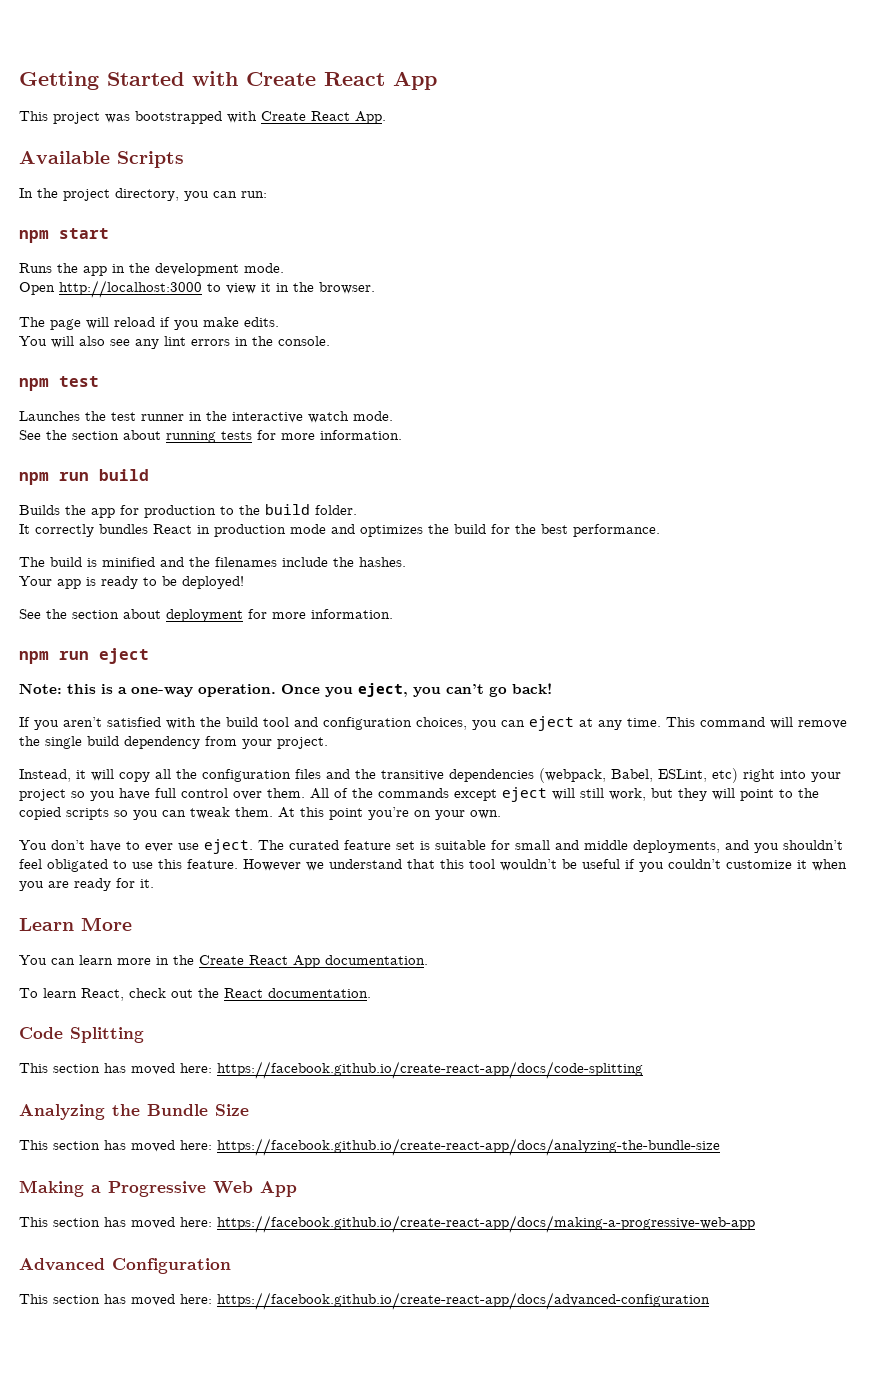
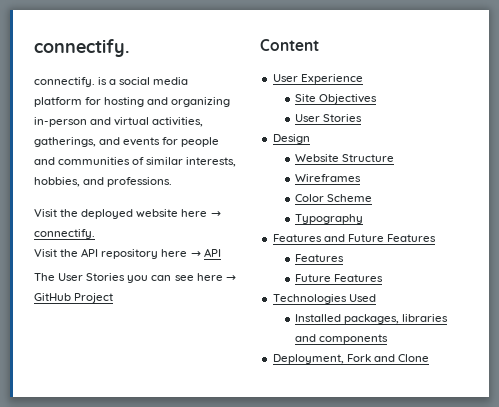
[19,71,437,90] [19,111,386,124] [19,151,184,168] [19,188,267,201] [19,228,109,243] [19,263,284,276] [19,280,375,298] [19,317,279,330] [19,336,330,349] [19,376,99,391] [19,411,393,423] [19,430,402,443] [19,469,149,485] [19,504,357,518] [19,524,660,537] [19,557,406,567] [19,576,244,589] [19,609,393,622] [19,648,149,664] [19,683,552,697] [19,716,847,731] [19,736,328,749] [19,768,841,783] [19,787,819,802] [19,807,501,820] [19,839,843,854] [19,859,847,872] [19,878,154,891] [19,917,132,931] [19,955,428,968] [19,988,371,1001] [19,1027,144,1043] [19,1061,643,1079] [19,1104,249,1120] [19,1138,720,1156] [19,1180,297,1197] [19,1215,755,1233] [19,1258,231,1274] [19,1292,710,1310] Getting Started with Create React App // This project was bootstrapped with Create React App. // Available Scripts // In the project directory, you can run: // npm start // Runs the app in the development mode. // Open http://localhost:3000 to view it in the browser. // The page will reload if you make edits. // You will also see any lint errors in the console. // npm test // Launches the test runner in the interactive watch mode. // See the section about running tests for more information. // npm run build // Builds the app for production to the build folder. // It correctly bundles React in production mode and optimizes the build for the best performance. // The build is minified and the filenames include the hashes. // Your app is ready to be deployed! // See the section about deployment for more information. // npm run eject // Note: this is a one-way operation. Once you eject, you can’t go back! // If you aren’t satisfied with the build tool and configuration choices, you can eject at any time. This command will remove the single build dependency from your project. // Instead, it will copy all the configuration files and the transitive dependencies (webpack, Babel, ESLint, etc) right into your project so you have full control over them. All of the commands except eject will still work, but they will point to the copied scripts so you can tweak them. At this point you’re on your own. // You don’t have to ever use eject. The curated feature set is suitable for small and middle deployments, and you shouldn’t feel obligated to use this feature. However we understand that this tool wouldn’t be useful if you couldn’t customize it when you are ready for it. // Learn More // You can learn more in the Create React App documentation. // To learn React, check out the React documentation. // Code Splitting // This section has moved here: https://facebook.github.io/create-react-app/docs/code-splitting // Analyzing the Bundle Size // This section has moved here: https://facebook.github.io/create-react-app/docs/analyzing-the-bundle-size // Making a Progressive Web App // This section has moved here: https://facebook.github.io/create-react-app/docs/making-a-progressive-web-app // Advanced Configuration // This section has moved here: https://facebook.github.io/create-react-app/docs/advanced-configuration -> [34,39,129,57] [34,77,189,87] [34,97,231,107] [34,117,204,127] [34,137,220,147] [34,157,237,167] [34,177,173,187] [34,209,221,219] [34,229,95,239] [34,248,221,259] [34,273,236,283] [34,293,114,303] [260,39,319,51] [272,74,363,84] [295,94,378,104] [295,114,363,122] [272,134,310,144] [295,154,395,162] [295,174,362,182] [295,194,373,202] [295,214,364,224] [272,234,436,242] [295,254,345,262] [295,274,384,282] [272,294,376,304] [295,314,449,324] [295,334,389,344] [272,354,429,364] connectify. // connectify. is a social media platform for hosting and organizing in-person and virtual activities, gatherings, and events for people and communities of similar interests, hobbies, and professions. // Visit the deployed website here → connectify. // Visit the API repository here → API // The User Stories you can see here → GitHub Project // Content // User Experience // Site Objectives // User Stories // Design // Website Structure // Wireframes // Color Scheme // Typography // Features and Future Features // Features // Future Features // Technologies Used // Installed packages, libraries and components // Deployment, Fork and Clone

